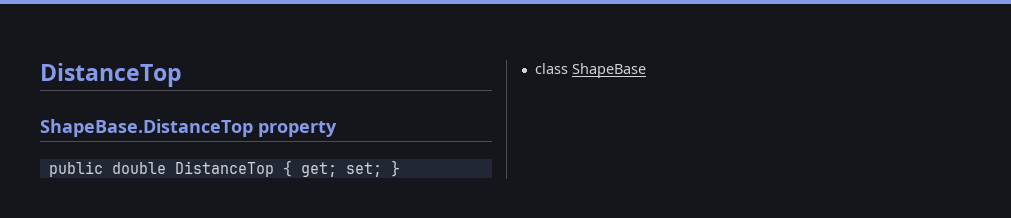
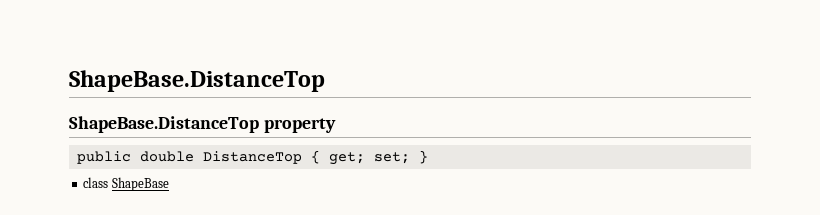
[40,63,182,87] DistanceTop -> [69,70,325,92] ShapeBase.DistanceTop

